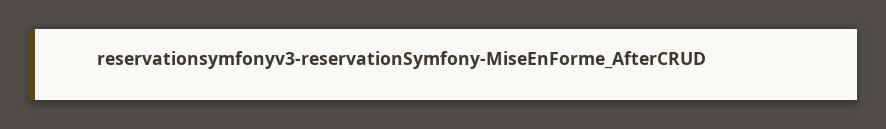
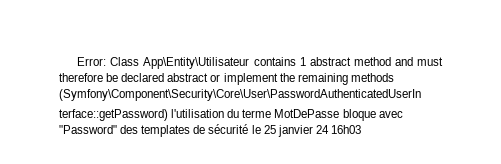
[97,51,706,69] reservationsymfonyv3-reservationSymfony-MiseEnForme_AfterCRUD -> [77,57,443,69] [59,73,394,85] [59,89,421,101] [59,109,403,121] [59,124,361,137] Error: Class App\Entity\Utilisateur contains 1 abstract method and must therefore be declared abstract or implement the remaining methods (Symfony\Component\Security\Core\User\PasswordAuthenticatedUserIn // terface::getPassword) l'utilisation du terme MotDePasse bloque avec "Password" des templates de sécurité le 25 janvier 24 16h03

